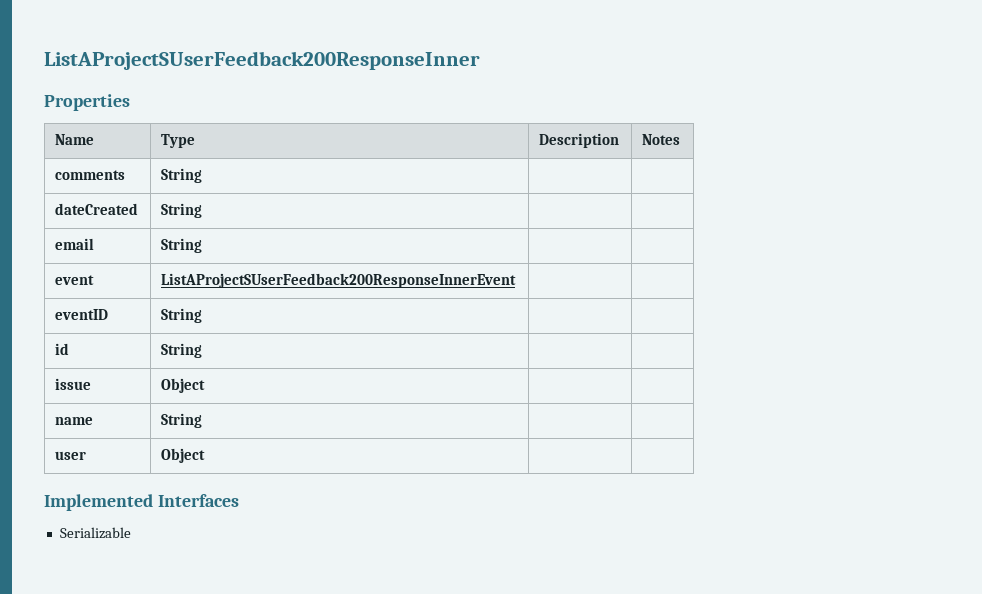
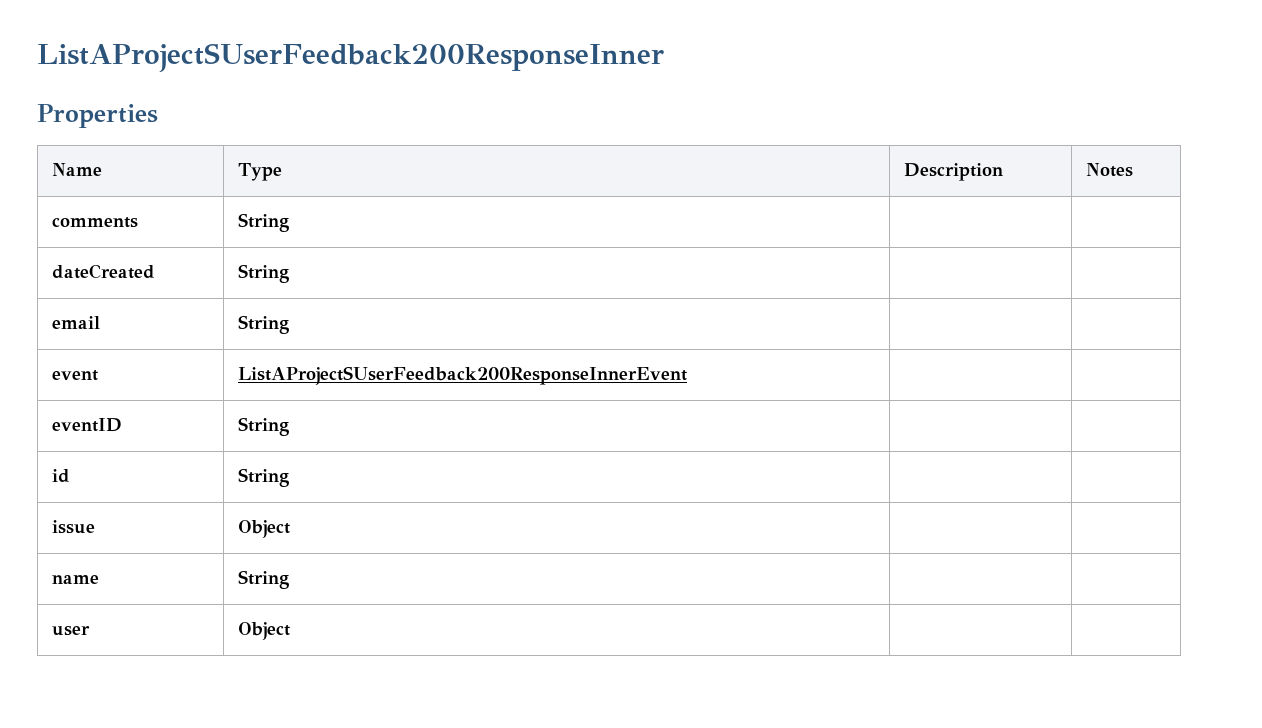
[44,494,239,511] [59,527,131,539] // Implemented Interfaces // Serializable -> (291, 631) none

